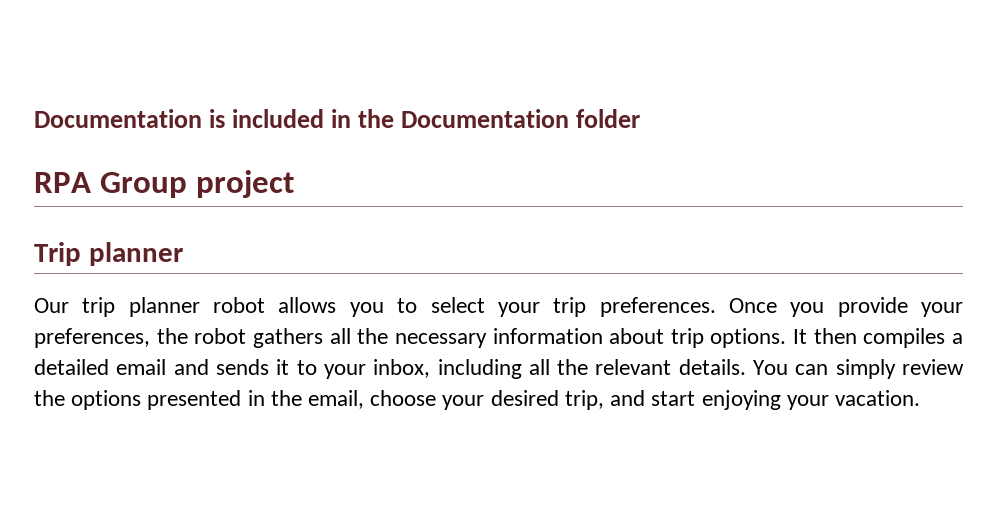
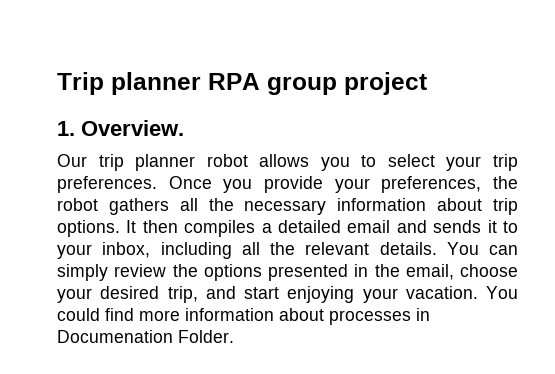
[34,109,641,128] [34,172,187,198] Documentation is included in the Documentation folder // RPA Group -> [57,72,337,95] Trip planner RPA group
[34,242,183,266] Trip planner -> [57,120,184,136] 1. Overview.
(920, 398) none -> [486,286,518,299] [57,308,430,325] [57,330,234,343] You could find more information about processes in Documenation Folder.

